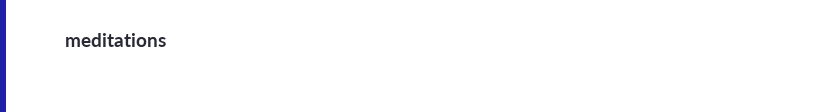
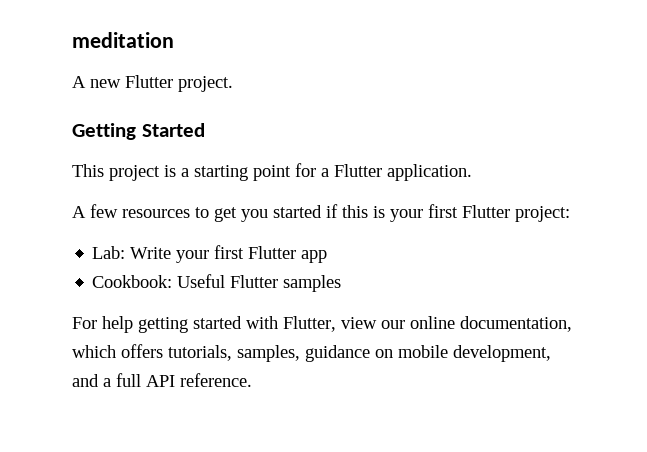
[65,33,166,47] meditations -> [72,32,174,48] [72,75,233,92] [72,123,205,140] [72,163,472,181] [72,204,570,222] [92,245,328,263] [92,274,342,292] [72,316,572,333] [72,344,551,362] [72,373,252,387] meditation // A new Flutter project. // Getting Started // This project is a starting point for a Flutter application. // A few resources to get you started if this is your first Flutter project: // Lab: Write your first Flutter app // Cookbook: Useful Flutter samples // For help getting started with Flutter, view our online documentation, which offers tutorials, samples, guidance on mobile development, and a full API reference.

